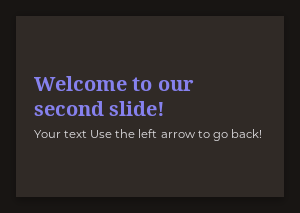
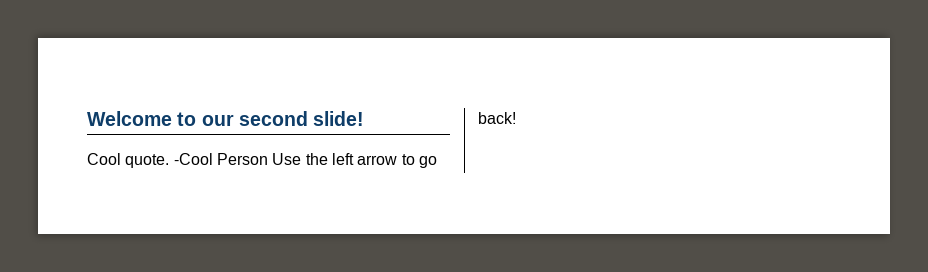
[34,130,88,138] Your text -> [87,153,268,168] Cool quote. -Cool Person

